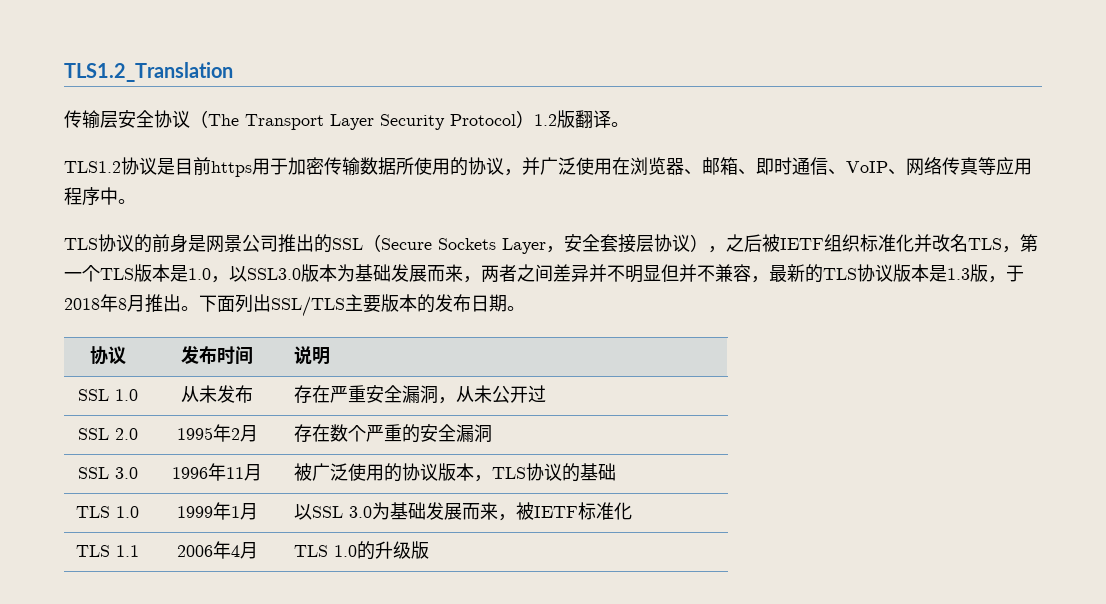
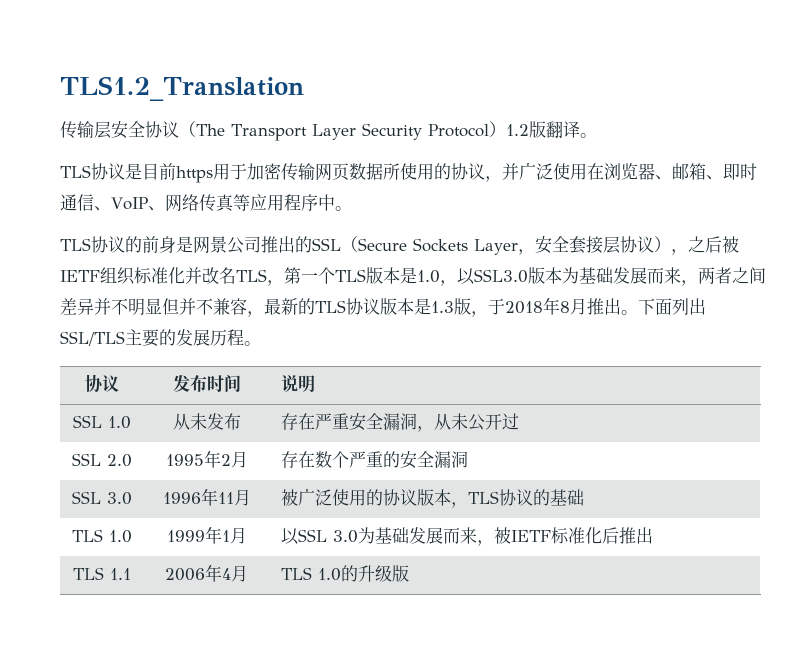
[64,161,121,173] TLS1.2 -> [60,165,91,178] TLS
(360, 166) none -> [315,163,349,181] 网页
[381,294,507,313] 版本的发布日期 -> [159,329,244,346] 的发展历程
(633, 511) none -> [601,527,653,544] 后推出

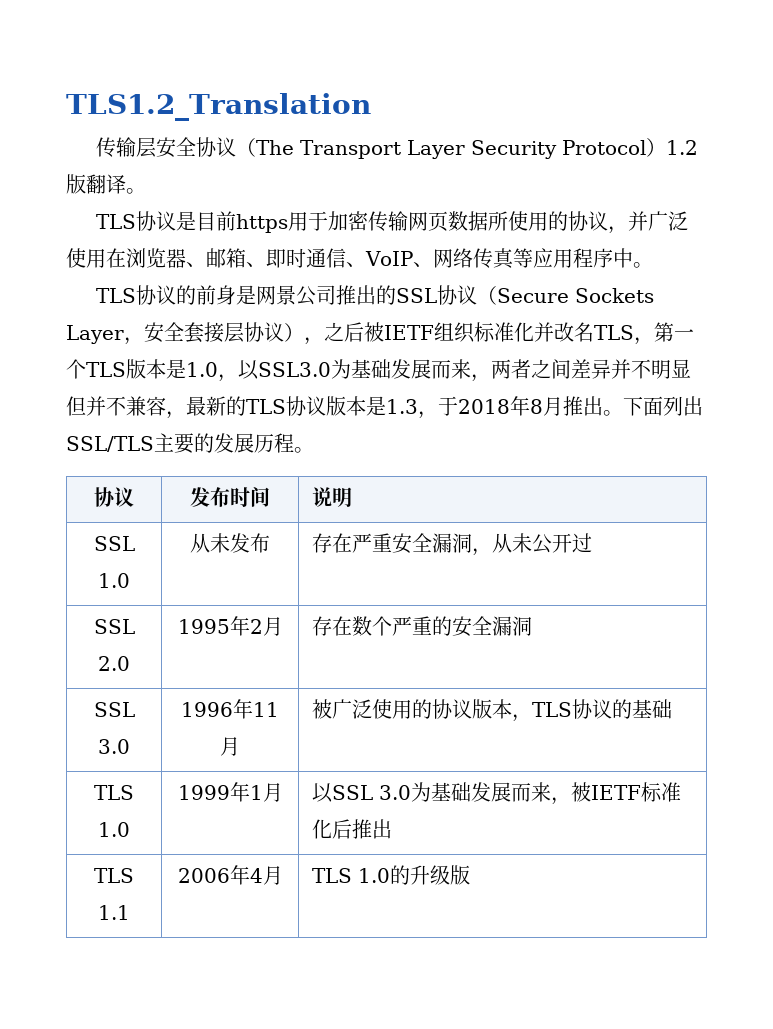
(341, 244) none -> [436,285,477,305] 协议
[528,267,562,284] 版本 -> (331, 369) none
[454,298,471,315] 版 -> (418, 406) none

